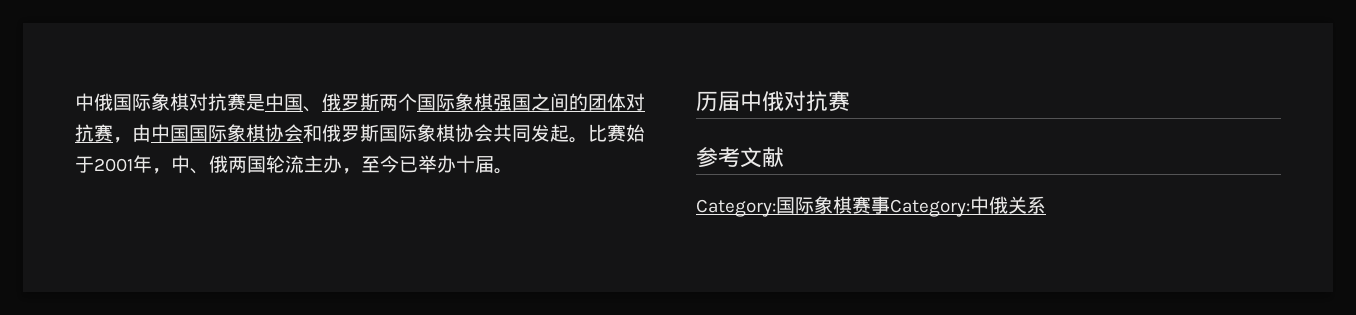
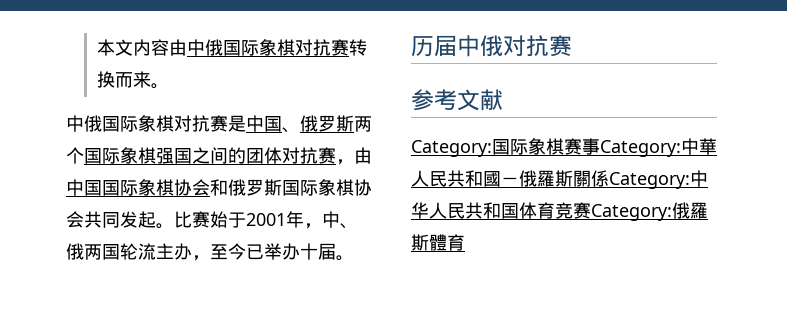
(75, 102) none -> [96,39,367,56] [96,71,169,89] 本文内容由中俄国际象棋对抗赛转换而来。 //
[989,196,1046,214] 俄关系 -> [699,138,717,155] [411,170,708,189] [411,202,708,221] [411,234,465,251] 華人民共和國－俄羅斯關係Category:中华人民共和国体育竞赛Category:俄羅斯體育

